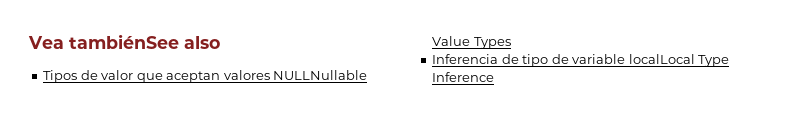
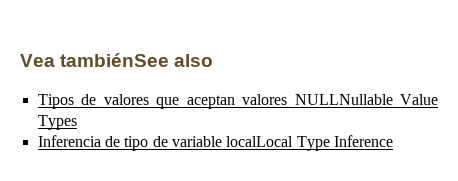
[101,70,134,80] valor -> [103,94,149,105] valores

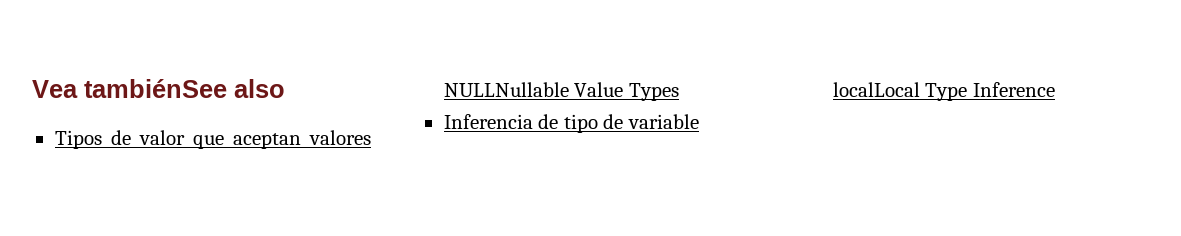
[103,94,149,105] valores -> [138,130,185,145] valor

